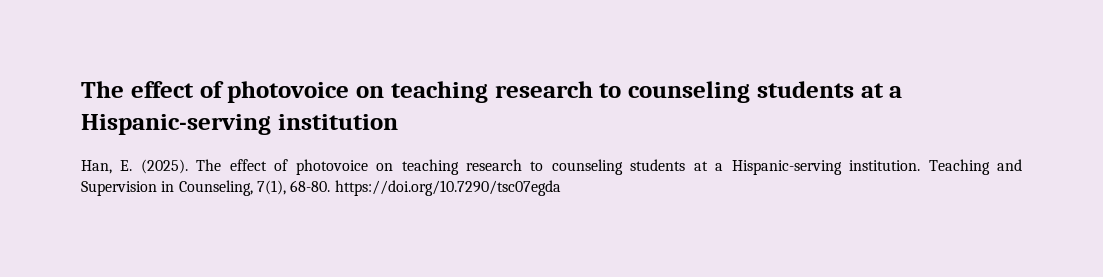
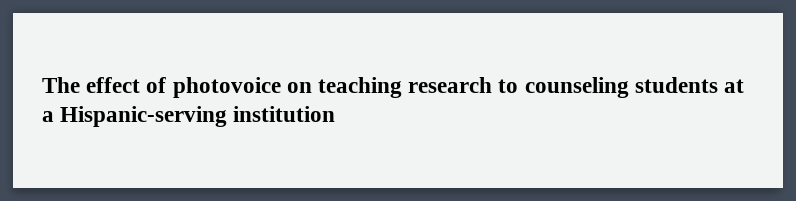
[81,159,1023,175] [81,180,561,196] // Han, E. (2025). The effect of photovoice on teaching research to counseling students at a Hispanic-serving institution. Teaching and Supervision in Counseling, 7(1), 68-80. https://doi.org/10.7290/tsc07egda -> (336, 114) none

